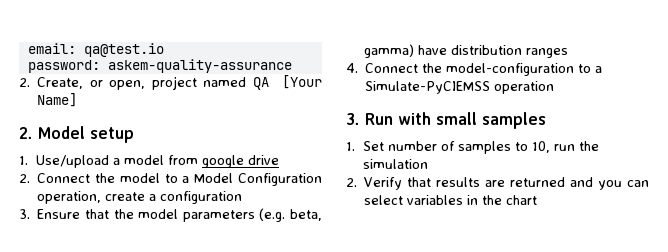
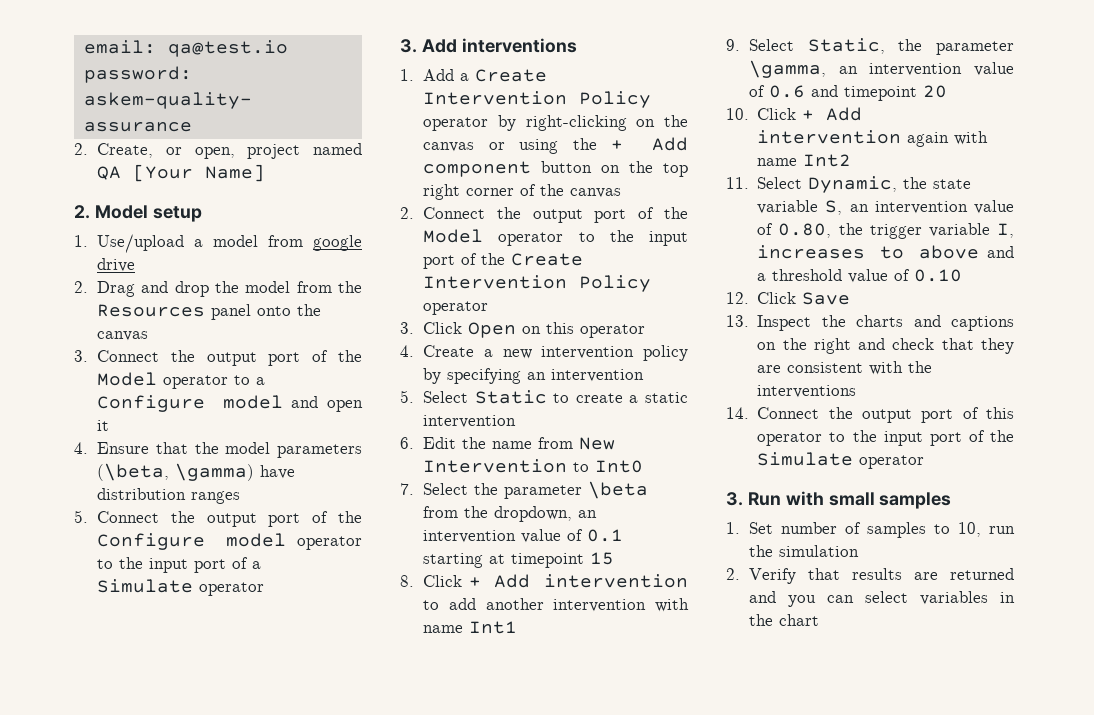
[37,173,322,186] [37,191,243,204] [19,209,30,219] Connect the model to a Model Configuration operation, create a configuration // 3. -> [97,281,362,297] [97,304,322,320] [97,331,149,341] [74,350,363,366] [97,372,266,389] [97,395,363,412] [97,420,110,431] [74,442,88,454] Drag and drop the model from the Resources panel onto the canvas // 3. Connect the output port of the Model operator to a Configure model and open it // 4.
[259,208,322,222] [364,44,415,58] (e.g. beta, gamma) -> [97,463,255,481] (\beta, \gamma)
[346,63,603,76] [365,81,555,94] 4. Connect the model-configuration to a Simulate-PyCIEMSS operation -> [74,510,363,527] [97,533,362,550] [97,557,262,573] [97,579,265,596] [400,38,577,53] [400,69,548,82] [423,91,652,108] [423,115,688,131] [423,137,688,154] [423,161,688,177] [423,184,622,200] [400,207,688,223] [423,229,688,246] [423,253,584,269] [423,275,652,292] [423,301,489,315] [400,322,646,338] [400,345,688,361] [423,368,645,384] [400,390,688,404] [423,415,517,428] [400,437,616,450] [423,459,644,473] [400,481,649,499] [423,506,598,522] [423,529,624,543] [423,552,615,568] [400,574,688,588] [423,598,689,612] [423,621,518,634] [726,38,1014,55] [749,60,1014,78] [749,85,948,101] [726,107,863,121] [757,130,989,147] [757,154,852,167] [726,176,972,193] [757,200,1014,215] [757,223,1014,239] [757,245,1014,259] [757,269,963,283] [726,292,851,305] [726,315,1014,331] [757,338,1014,354] [757,361,933,375] [757,385,857,398] [726,407,1014,423] [757,430,1014,446] [757,452,925,469] 5. Connect the output port of the Configure model operator to the input port of a Simulate operator // 3. Add interventions // 1. Add a Create Intervention Policy operator by right-clicking on the canvas or using the + Add component button on the top right corner of the canvas // 2. Connect the output port of the Model operator to the input port of the Create Intervention Policy operator // 3. Click Open on this operator // 4. Create a new intervention policy by specifying an intervention // 5. Select Static to create a static intervention // 6. Edit the name from New Intervention to Int0 // 7. Select the parameter \beta from the dropdown, an intervention value of 0.1 starting at timepoint 15 // 8. Click + Add intervention to add another intervention with name Int1 // 9. Select Static, the parameter \gamma, an intervention value of 0.6 and timepoint 20 // 10. Click + Add intervention again with name Int2 // 11. Select Dynamic, the state variable S, an intervention value of 0.80, the trigger variable I, increases to above and a threshold value of 0.10 // 12. Click Save // 13. Inspect the charts and captions on the right and check that they are consistent with the interventions // 14. Connect the output port of this operator to the input port of the Simulate operator

